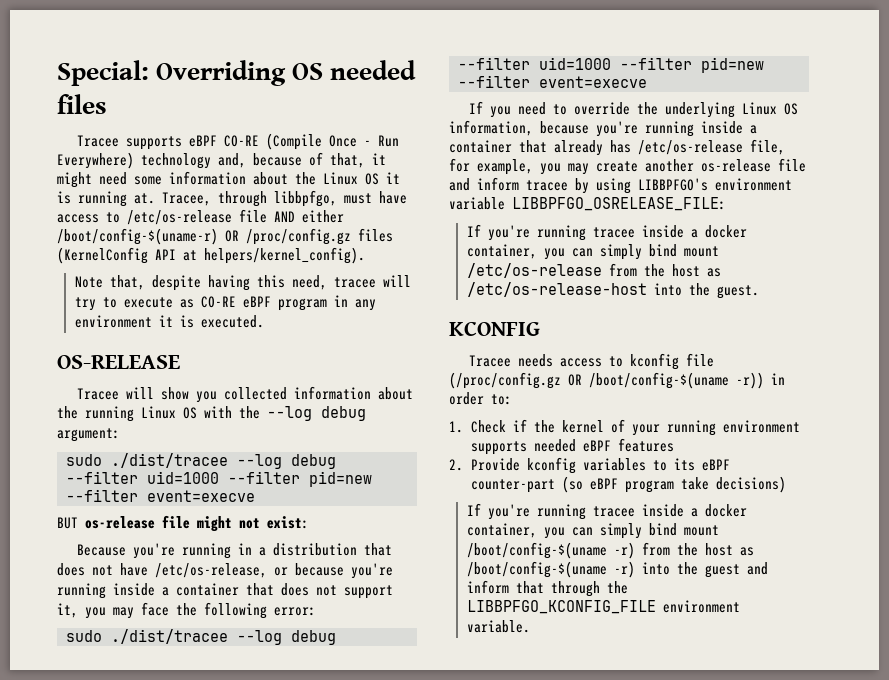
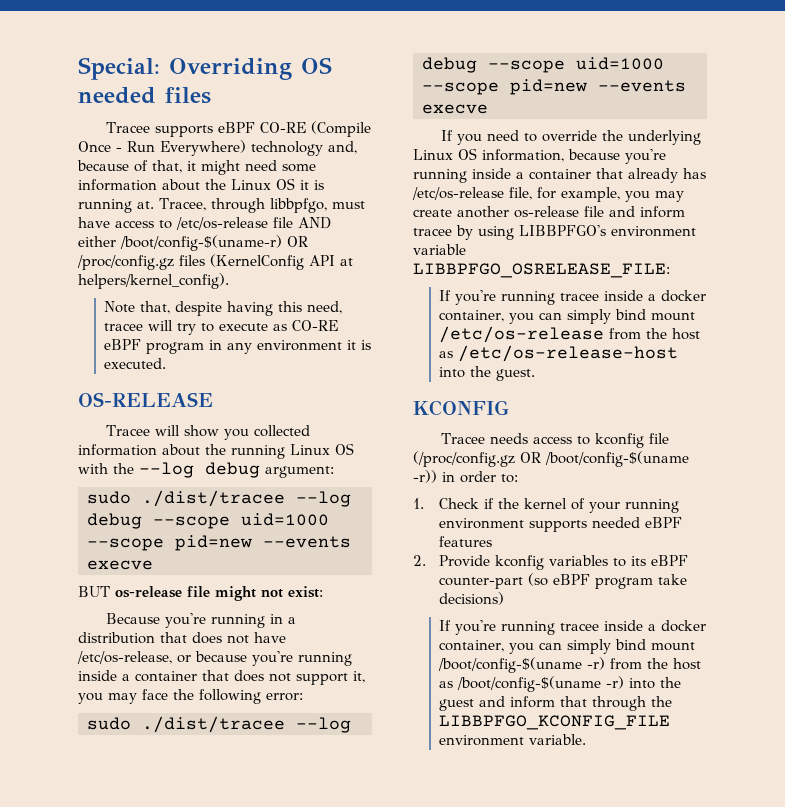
[66,471,372,487] [66,489,255,502] --filter uid=1000 --filter pid=new --filter event=execve -> [153,513,329,529] [87,535,351,551] [87,560,153,570] --scope uid=1000 --scope pid=new --events execve
[458,57,764,73] [458,75,647,88] --filter uid=1000 --filter pid=new --filter event=execve -> [488,57,664,73] [422,79,686,95] [422,104,488,114] --scope uid=1000 --scope pid=new --events execve

